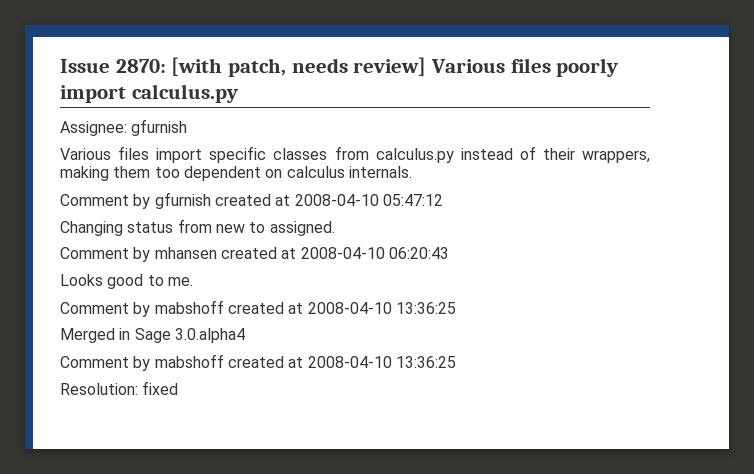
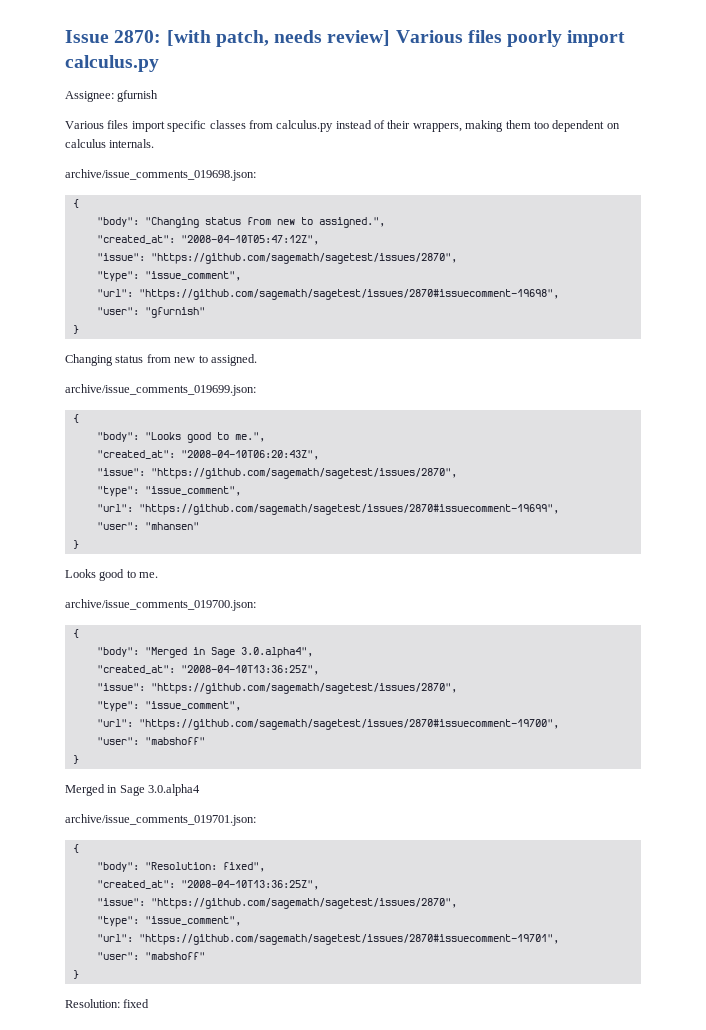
[60,192,443,209] Comment by gfurnish created at 2008-04-10 05:47:12 -> [65,169,256,181] [72,199,79,208] [96,217,385,228] [96,235,319,245] [96,253,457,264] [96,271,241,282] [96,289,559,300] [96,307,205,318] [72,325,79,334] archive/issue_comments_019698.json: // { // "body": "Changing status from new to assigned.", // "created_at": "2008-04-10T05:47:12Z", // "issue": "https://github.com/sagemath/sagetest/issues/2870", // "type": "issue_comment", // "url": "https://github.com/sagemath/sagetest/issues/2870#issuecomment-19698", // "user": "gfurnish" // }
[60,247,449,262] [60,274,193,289] [60,300,456,317] [60,328,245,343] [60,354,456,371] Comment by mhansen created at 2008-04-10 06:20:43 // Looks good to me. // Comment by mabshoff created at 2008-04-10 13:36:25 // Merged in Sage 3.0.alpha4 // Comment by mabshoff created at 2008-04-10 13:36:25 -> [65,384,256,396] [72,414,79,423] [96,432,265,443] [96,450,319,460] [96,468,457,479] [96,486,241,497] [96,504,559,515] [96,522,199,530] [72,540,79,549] [65,569,159,581] [65,599,256,611] [72,629,79,638] [96,647,313,658] [96,665,319,675] [96,683,457,694] [96,701,241,712] [96,719,559,730] [96,737,205,745] [72,755,79,764] [65,784,201,796] [65,814,256,826] [72,844,79,853] [96,862,265,872] [96,880,319,890] [96,898,457,909] [96,916,241,927] [96,934,559,945] [96,952,205,960] [72,970,79,979] archive/issue_comments_019699.json: // { // "body": "Looks good to me.", // "created_at": "2008-04-10T06:20:43Z", // "issue": "https://github.com/sagemath/sagetest/issues/2870", // "type": "issue_comment", // "url": "https://github.com/sagemath/sagetest/issues/2870#issuecomment-19699", // "user": "mhansen" // } // Looks good to me. // archive/issue_comments_019700.json: // { // "body": "Merged in Sage 3.0.alpha4", // "created_at": "2008-04-10T13:36:25Z", // "issue": "https://github.com/sagemath/sagetest/issues/2870", // "type": "issue_comment", // "url": "https://github.com/sagemath/sagetest/issues/2870#issuecomment-19700", // "user": "mabshoff" // } // Merged in Sage 3.0.alpha4 // archive/issue_comments_019701.json: // { // "body": "Resolution: fixed", // "created_at": "2008-04-10T13:36:25Z", // "issue": "https://github.com/sagemath/sagetest/issues/2870", // "type": "issue_comment", // "url": "https://github.com/sagemath/sagetest/issues/2870#issuecomment-19701", // "user": "mabshoff" // }

